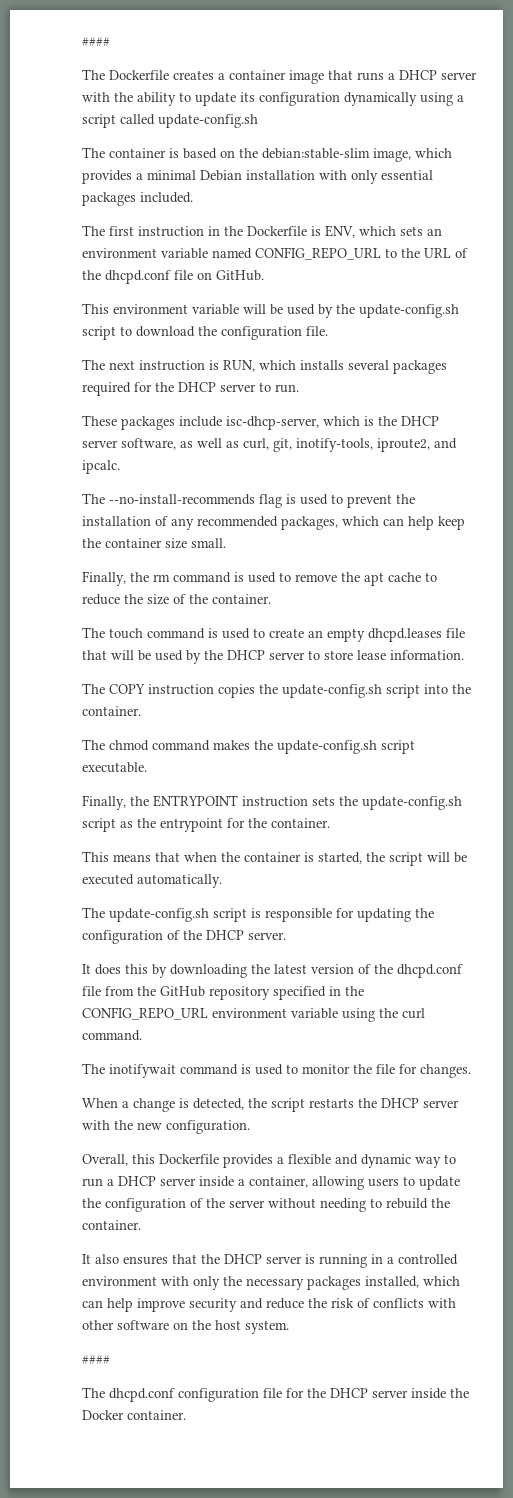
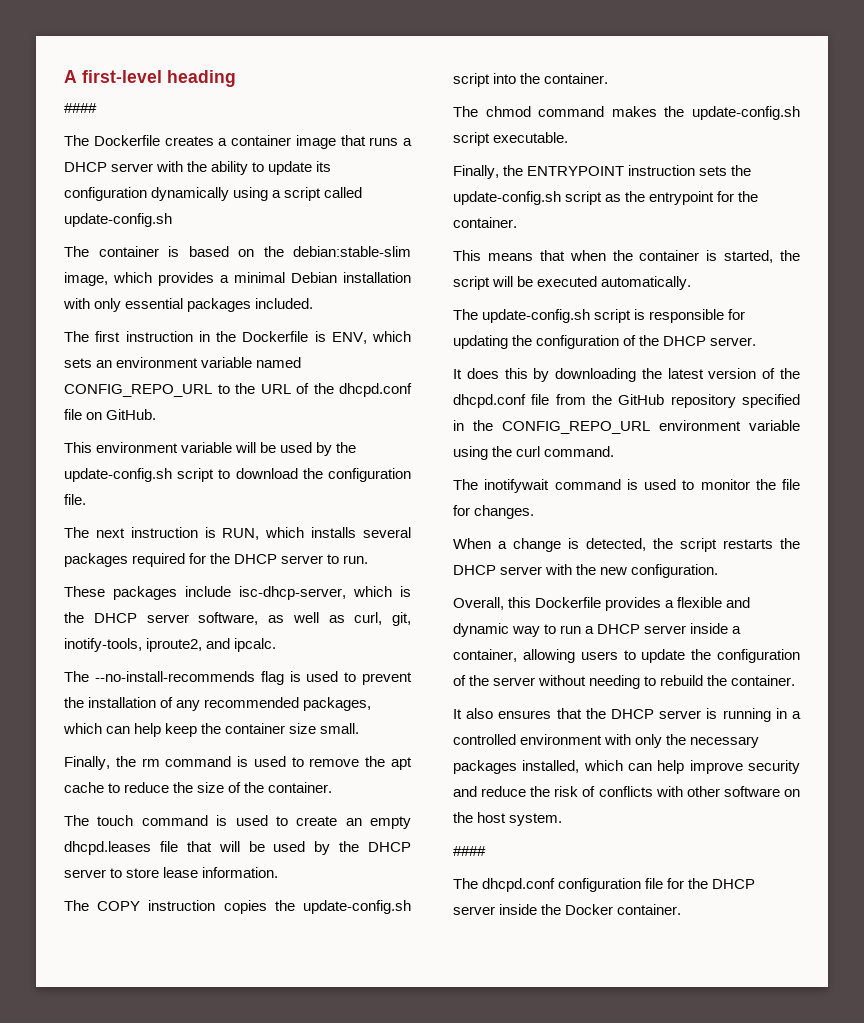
(82, 41) none -> [64,70,236,87] A first-level heading //

